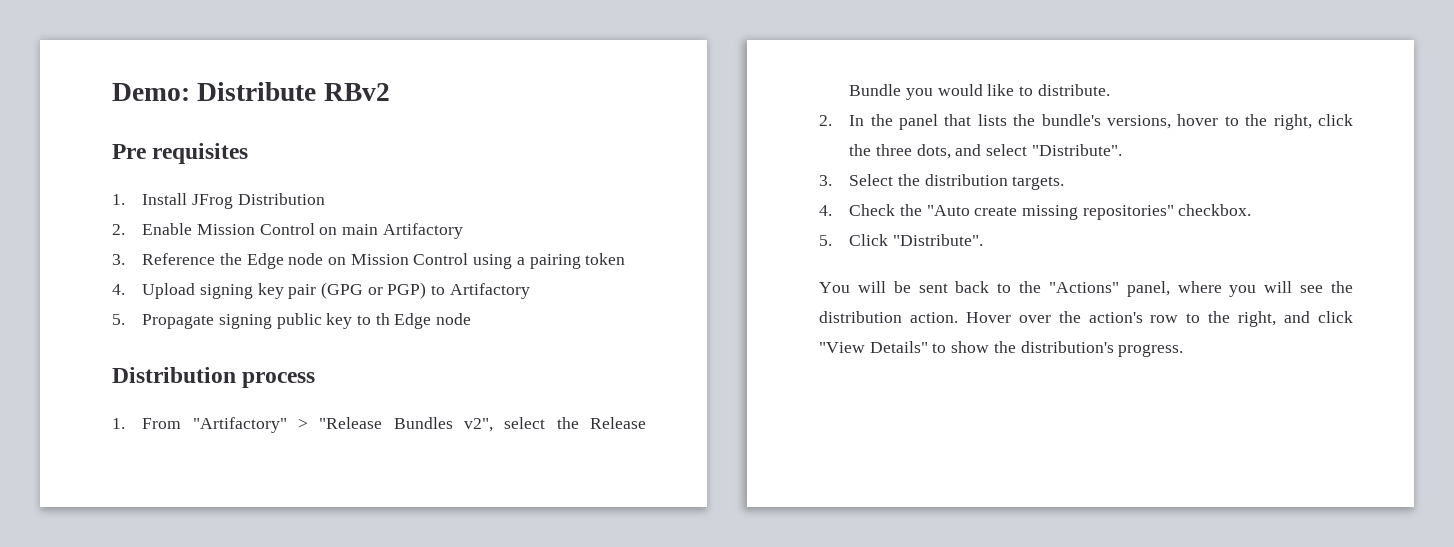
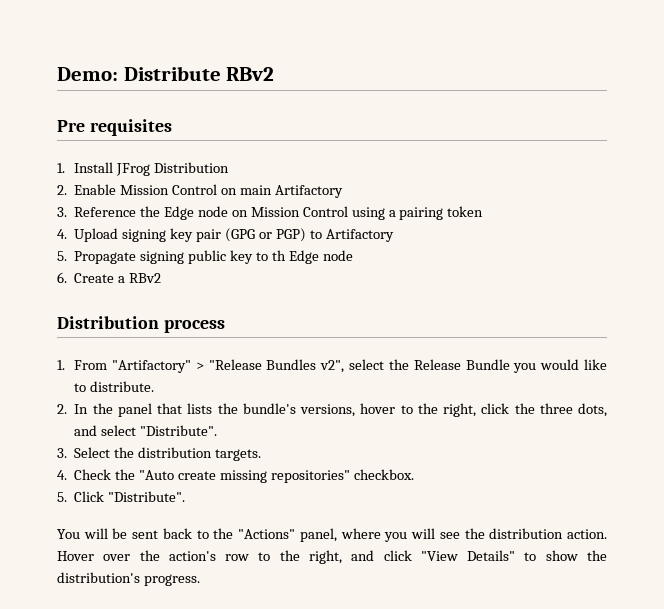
(472, 319) none -> [57,272,162,283] // 6. Create a RBv2

